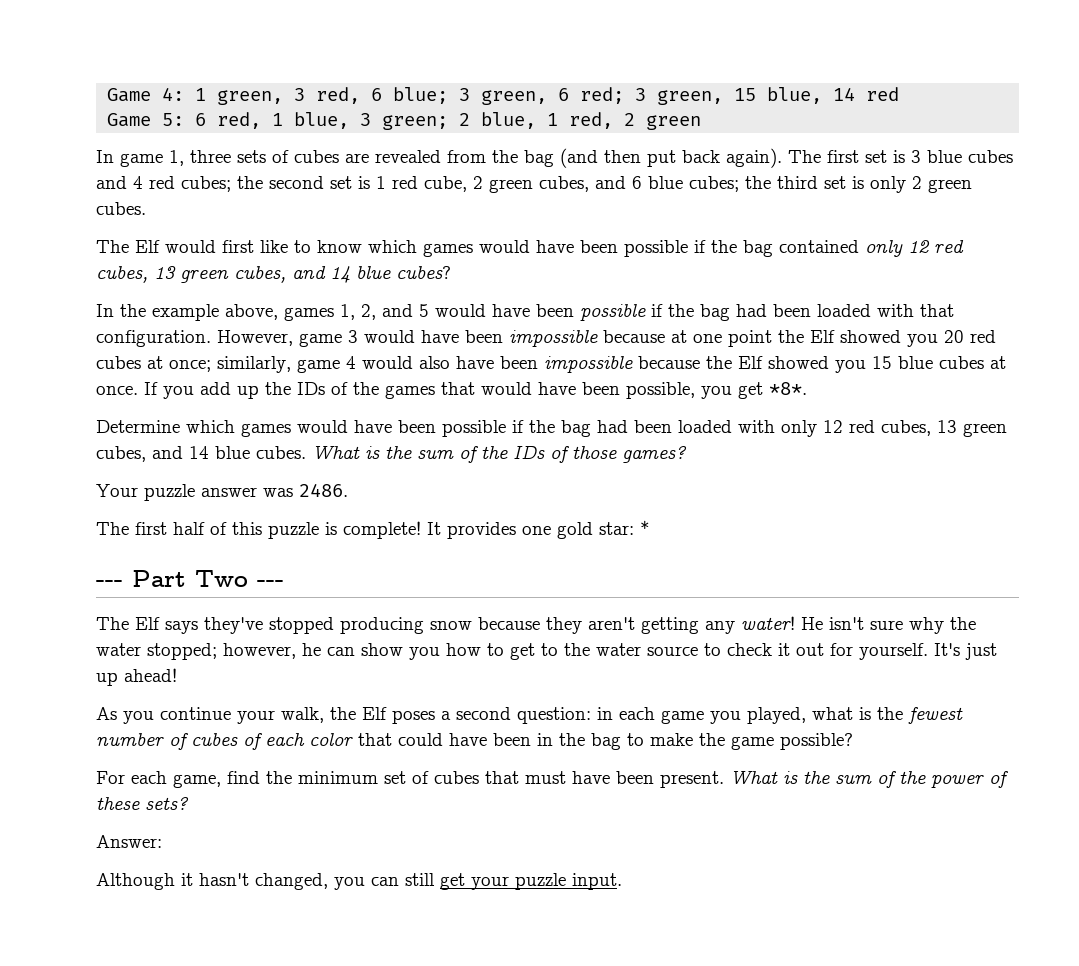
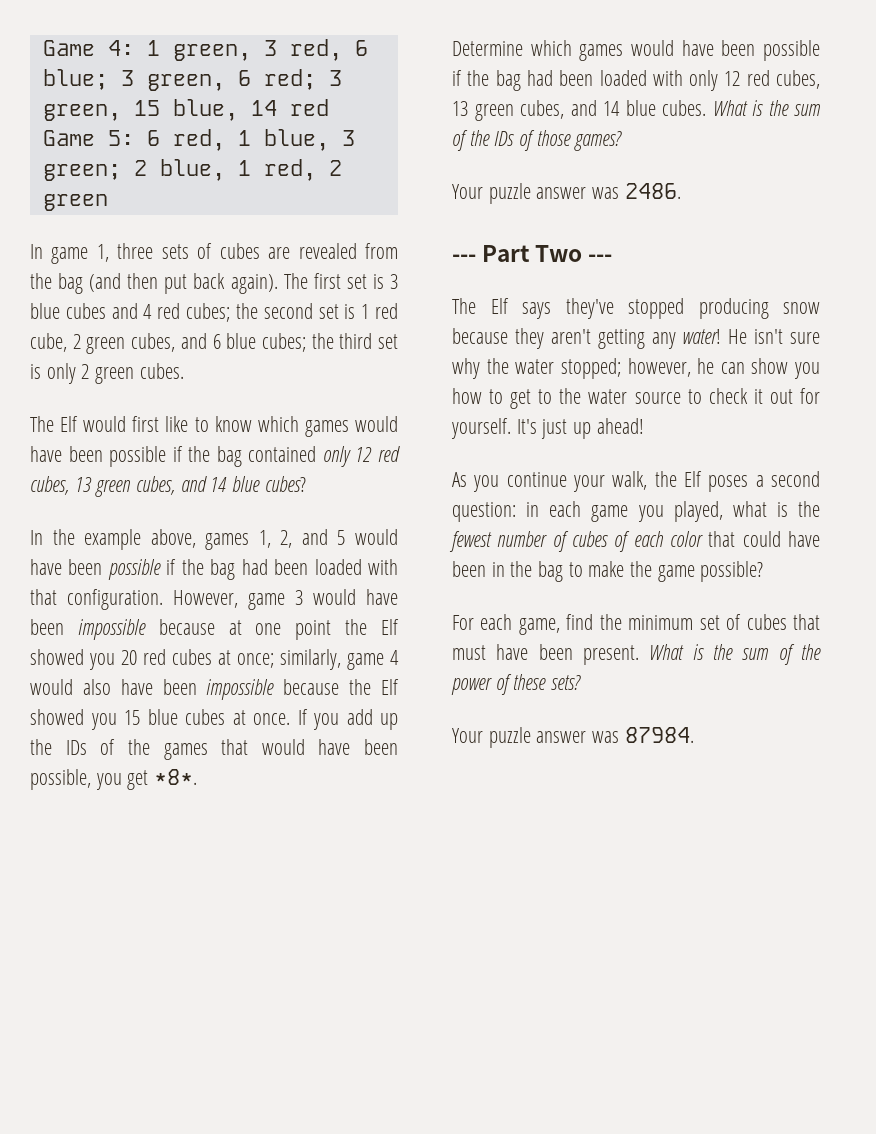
[96,520,650,539] // The first half of this puzzle is complete! It provides one gold star: * -> (681, 191) none
[96,835,162,848] [96,873,622,890] Answer: // Although it hasn't changed, you can still get your puzzle input. -> [452,727,694,748] Your puzzle answer was 87984.

